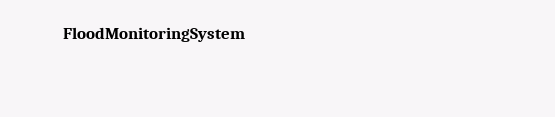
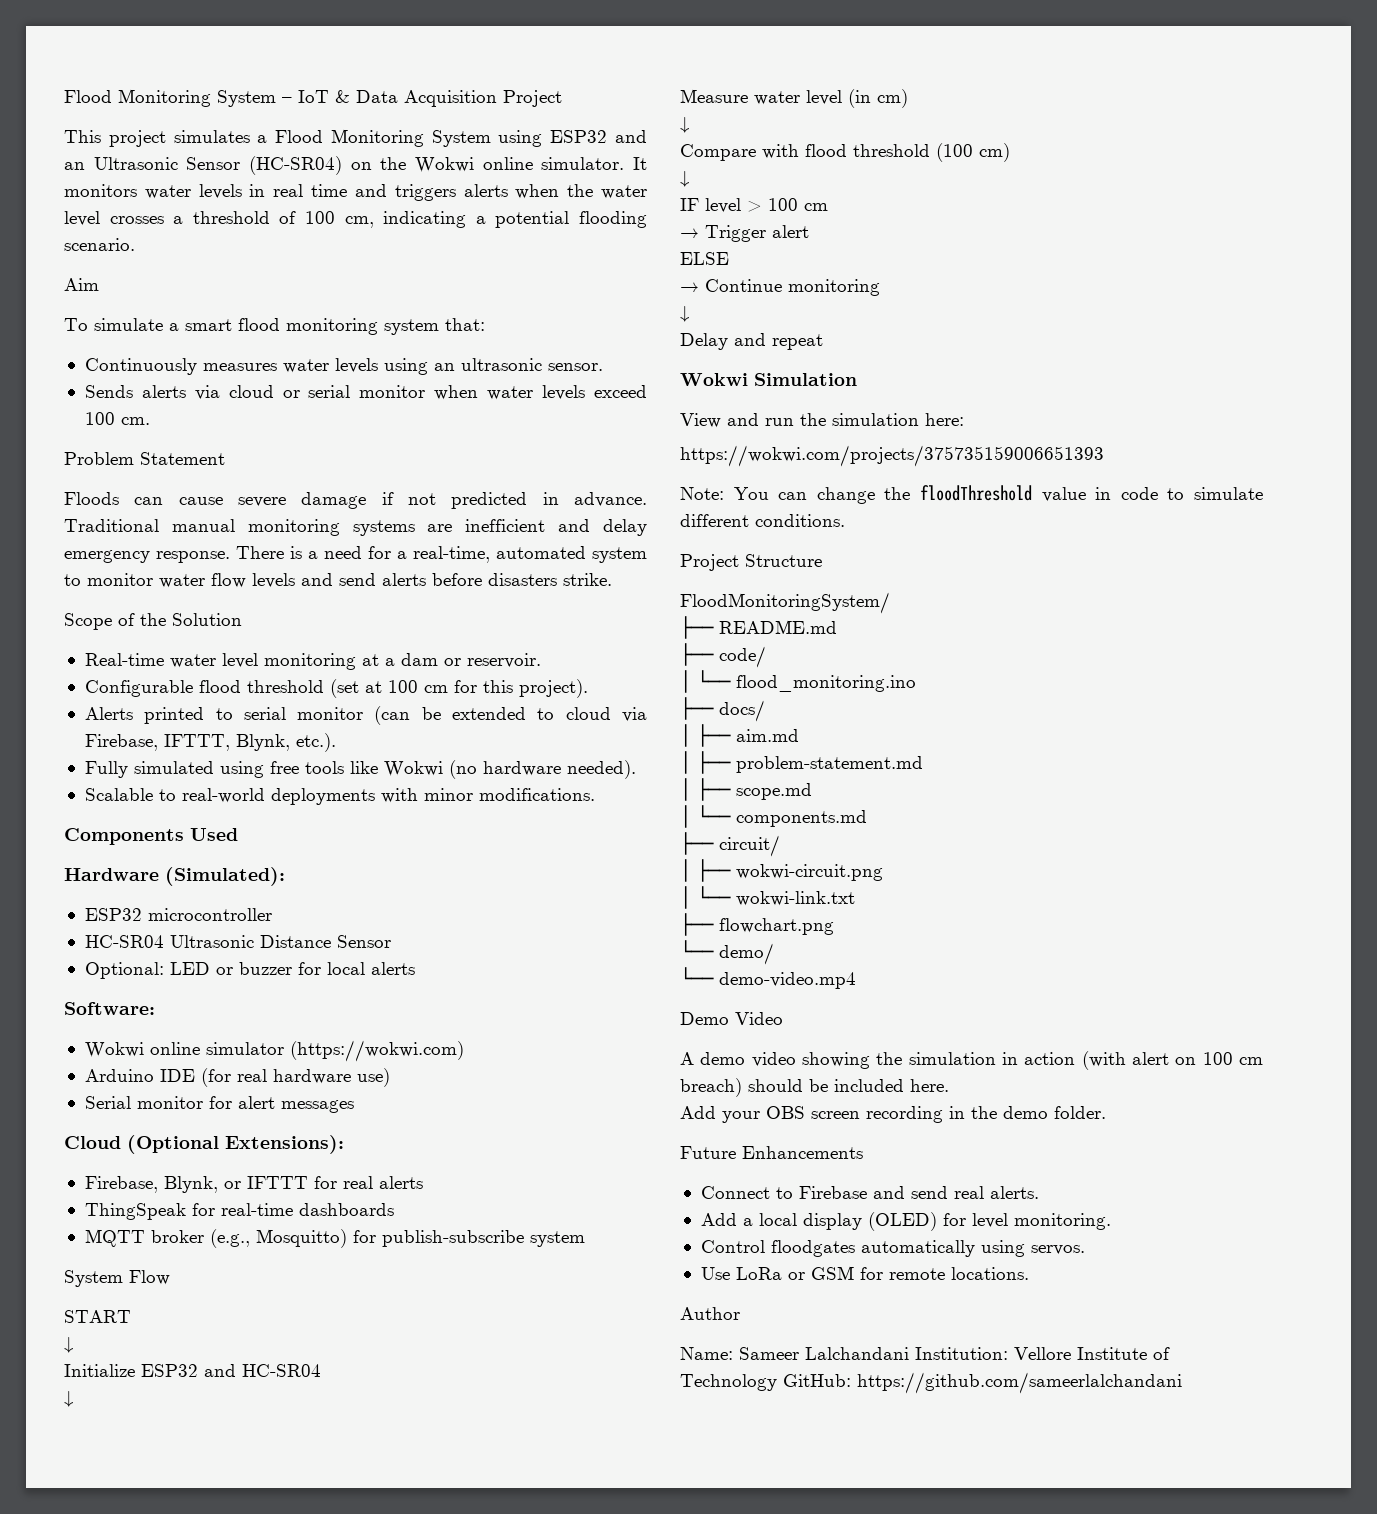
[63,27,245,42] FloodMonitoringSystem -> [64,89,562,107] [64,129,647,147] [64,156,648,175] [64,184,647,201] [64,211,648,228] [64,238,135,251] [64,278,99,291] [64,318,485,335] [84,358,603,375] [84,385,648,400] [84,412,150,425] [64,452,225,465] [64,492,647,509] [64,519,647,536] [64,546,647,563] [64,573,612,588] [64,613,242,630] [84,653,541,670] [84,679,588,698] [84,706,647,725] [84,733,336,752] [84,760,636,779] [84,788,595,805] [64,828,238,845] [64,867,285,886] [84,908,272,921] [84,935,391,948] [84,962,415,979] [64,1002,155,1015] [84,1040,464,1062] [84,1068,390,1087] [84,1096,354,1113] [64,1135,344,1154] [84,1176,423,1193] [84,1203,394,1220] [84,1229,585,1248] [64,1270,170,1287] [64,1310,131,1323] [64,1337,74,1353] [64,1364,321,1377] [64,1391,74,1407] [680,89,908,108] [680,117,690,133] [680,143,1010,162] [680,171,690,187] [680,198,828,213] [680,225,809,242] [680,252,729,265] [680,279,880,296] [680,306,690,322] [680,333,823,350] [680,373,857,386] [680,413,964,428] [680,445,1104,467] [680,485,1263,504] [680,514,845,527] [680,554,822,571] [680,592,890,614] [680,616,837,639] [680,643,766,668] [680,670,916,693] [680,697,765,722] [680,724,799,747] [680,751,923,774] [680,778,812,801] [680,805,867,828] [680,832,780,857] [680,859,883,882] [680,886,855,909] [680,913,834,936] [680,940,774,965] [680,967,856,989] [680,1012,783,1025] [680,1051,1263,1070] [680,1078,949,1097] [680,1106,1106,1123] [680,1146,863,1159] [700,1186,1039,1199] [700,1212,1111,1231] [700,1240,1085,1257] [700,1266,1029,1280] [680,1307,740,1320] [680,1347,1170,1360] [680,1372,1182,1394] Flood Monitoring System – IoT & Data Acquisition Project // This project simulates a Flood Monitoring System using ESP32 and an Ultrasonic Sensor (HC-SR04) on the Wokwi online simulator. It monitors water levels in real time and triggers alerts when the water level crosses a threshold of 100 cm, indicating a potential flooding scenario. // Aim // To simulate a smart flood monitoring system that: // Continuously measures water levels using an ultrasonic sensor. // Sends alerts via cloud or serial monitor when water levels exceed 100 cm. // Problem Statement // Floods can cause severe damage if not predicted in advance. Traditional manual monitoring systems are inefficient and delay emergency response. There is a need for a real-time, automated system to monitor water flow levels and send alerts before disasters strike. // Scope of the Solution // Real-time water level monitoring at a dam or reservoir. // Configurable flood threshold (set at 100 cm for this project). // Alerts printed to serial monitor (can be extended to cloud via Firebase, IFTTT, Blynk, etc.). // Fully simulated using free tools like Wokwi (no hardware needed). // Scalable to real-world deployments with minor modifications. // Components Used // Hardware (Simulated): // ESP32 microcontroller // HC-SR04 Ultrasonic Distance Sensor // Optional: LED or buzzer for local alerts // Software: // Wokwi online simulator (https://wokwi.com) // Arduino IDE (for real hardware use) // Serial monitor for alert messages // Cloud (Optional Extensions): // Firebase, Blynk, or IFTTT for real alerts // ThingSpeak for real-time dashboards // MQTT broker (e.g., Mosquitto) for publish-subscribe system // System Flow // START // ↓ // Initialize ESP32 and HC-SR04 // ↓ // Measure water level (in cm) // ↓ // Compare with flood threshold (100 cm) // ↓ // IF level > 100 cm // → Trigger alert // ELSE // → Continue monitoring // ↓ // Delay and repeat // Wokwi Simulation // View and run the simulation here: // https://wokwi.com/projects/375735159006651393 // Note: You can change the floodThreshold value in code to simulate different conditions. // Project Structure // FloodMonitoringSystem/ // ├── README.md // ├── code/ // │ └── flood_monitoring.ino // ├── docs/ // │ ├── aim.md // │ ├── problem-statement.md // │ ├── scope.md // │ └── components.md // ├── circuit/ // │ ├── wokwi-circuit.png // │ └── wokwi-link.txt // ├── flowchart.png // └── demo/ // └── demo-video.mp4 // Demo Video // A demo video showing the simulation in action (with alert on 100 cm breach) should be included here. // Add your OBS screen recording in the demo folder. // Future Enhancements // Connect to Firebase and send real alerts. // Add a local display (OLED) for level monitoring. // Control floodgates automatically using servos. // Use LoRa or GSM for remote locations. // Author // Name: Sameer Lalchandani Institution: Vellore Institute of Technology GitHub: https://github.com/sameerlalchandani

